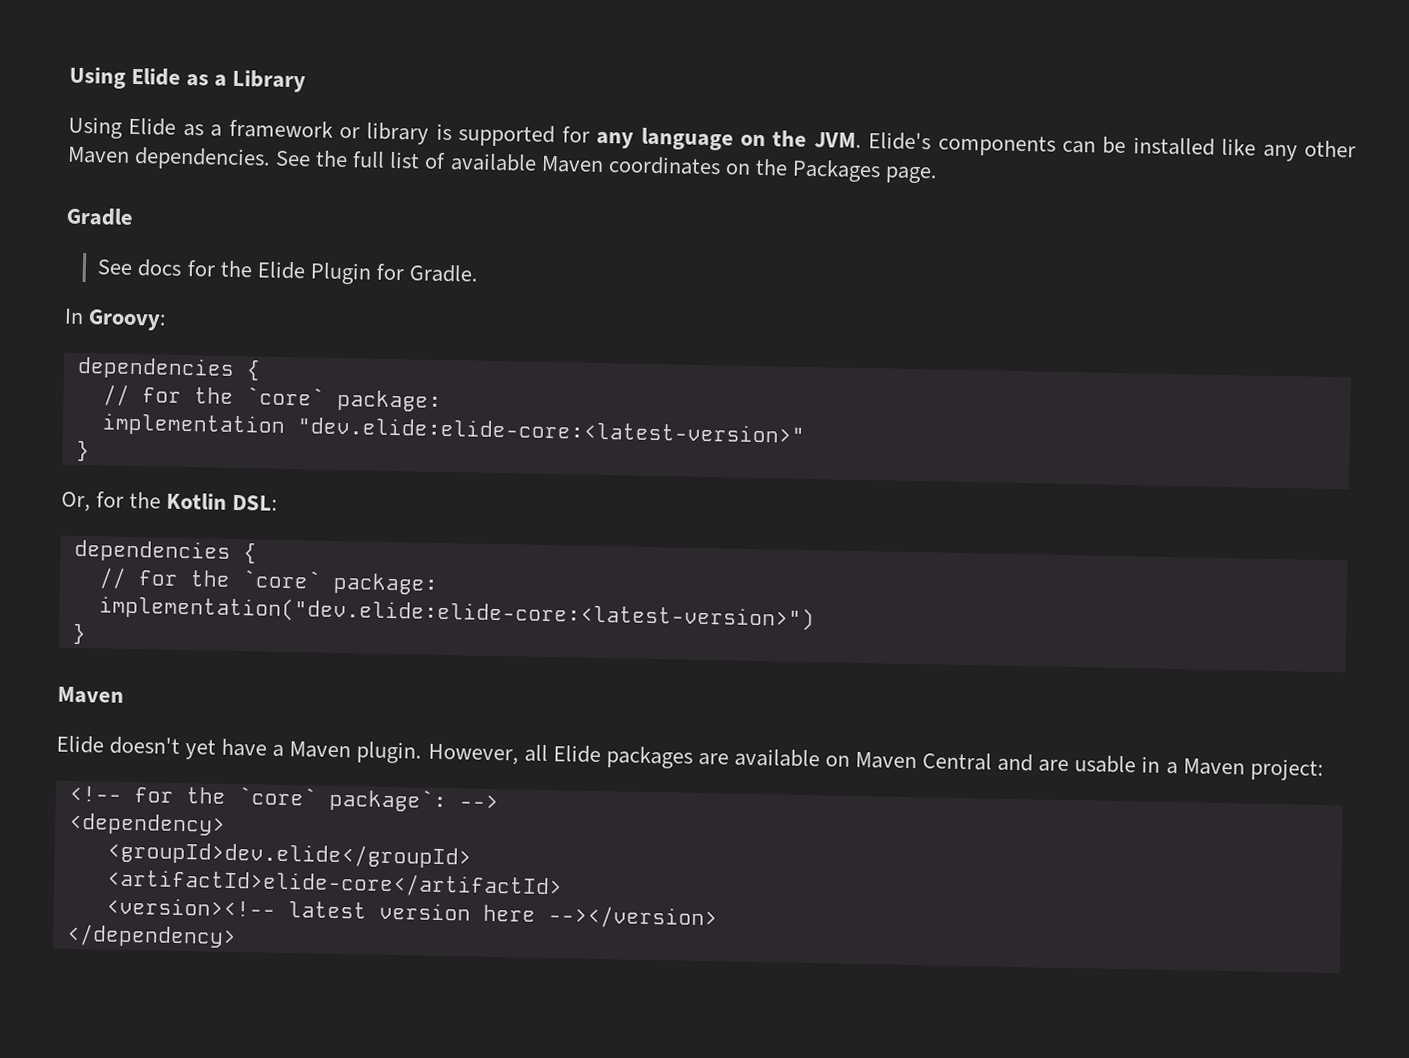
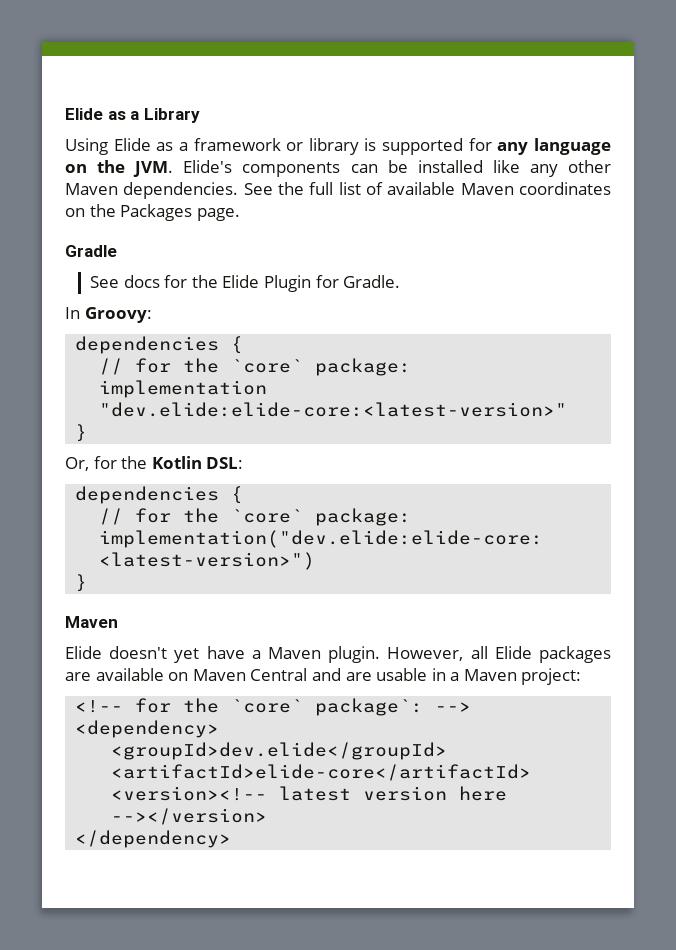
[69,66,126,89] Using -> (65, 114) none

